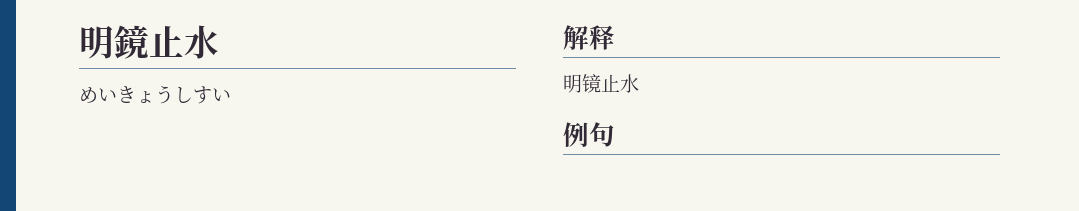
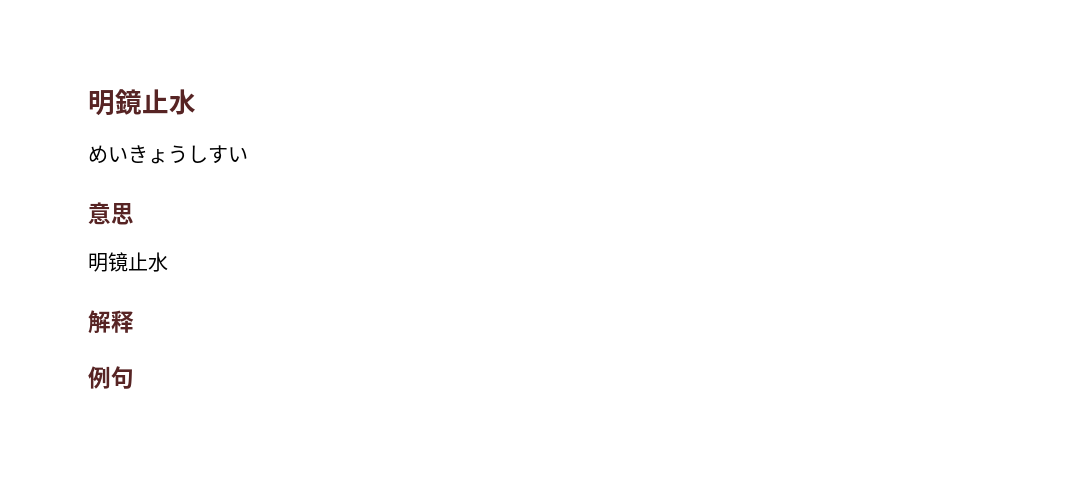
[563,25,615,50] 解释 -> [88,202,134,225] 意思
(639, 83) none -> [88,310,134,334] // 解释

